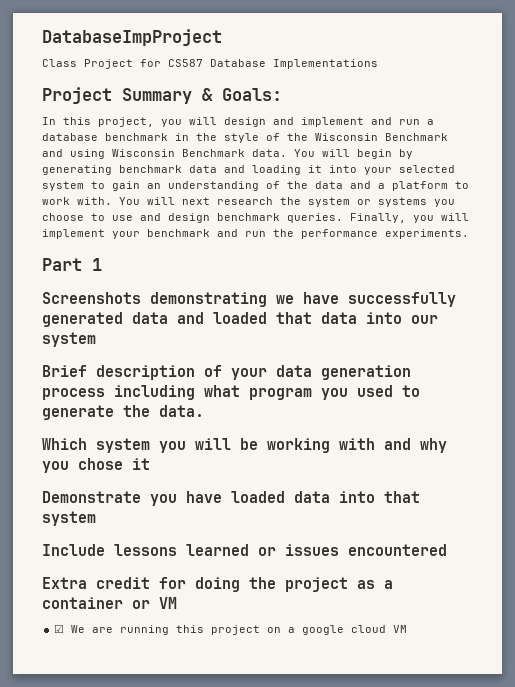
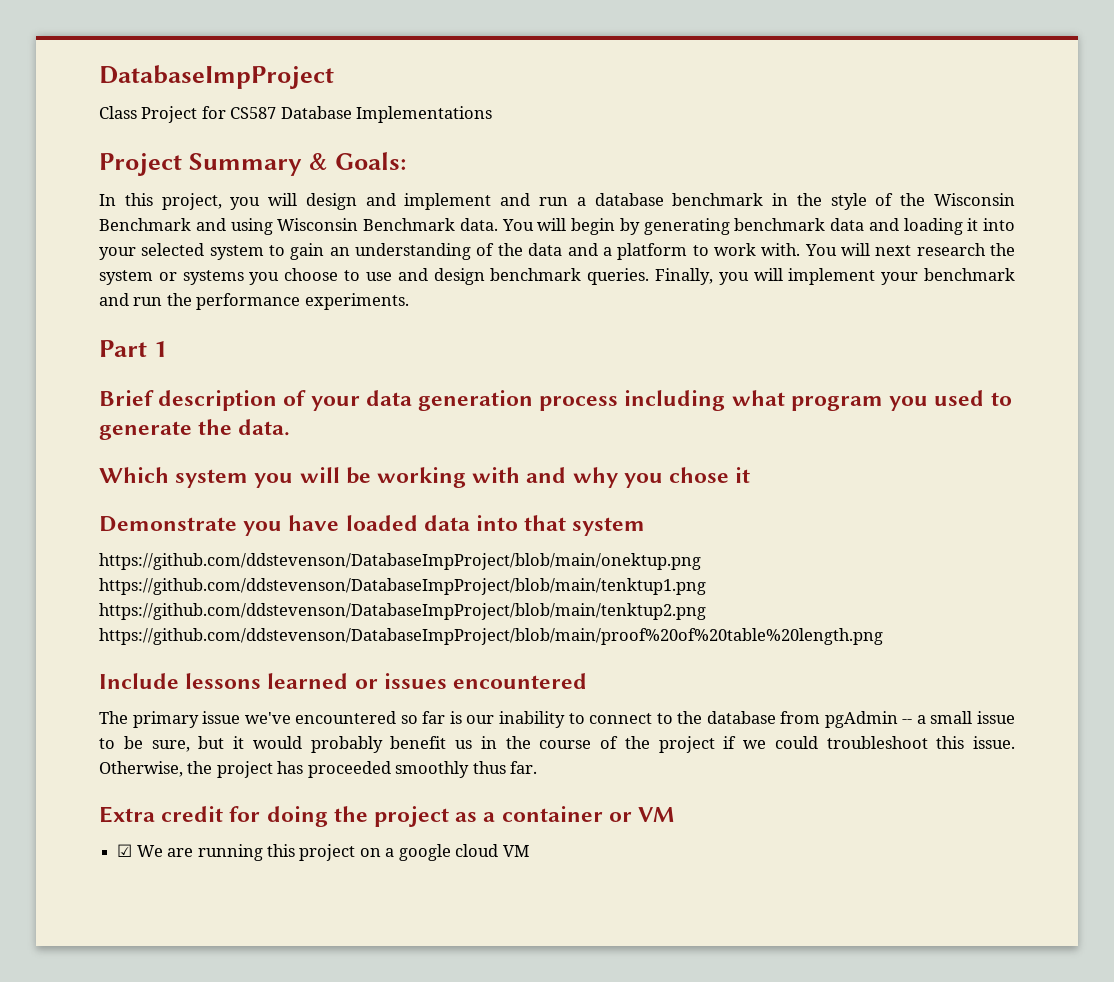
[42,292,456,307] [42,312,438,327] [42,332,96,347] // Screenshots demonstrating we have successfully generated data and loaded that data into our system -> (167, 349) none
(96, 518) none -> [99,553,701,570] [99,578,706,595] [99,603,706,620] [99,628,883,645] // https://github.com/ddstevenson/DatabaseImpProject/blob/main/onektup.png https://github.com/ddstevenson/DatabaseImpProject/blob/main/tenktup1.png https://github.com/ddstevenson/DatabaseImpProject/blob/main/tenktup2.png https://github.com/ddstevenson/DatabaseImpProject/blob/main/proof%20of%20table%20length.png
(447, 550) none -> [99,711,1015,728] [99,736,1015,753] [99,761,538,778] // The primary issue we've encountered so far is our inability to connect to the database from pgAdmin -- a small issue to be sure, but it would probably benefit us in the course of the project if we could troubleshoot this issue. Otherwise, the project has proceeded smoothly thus far.

